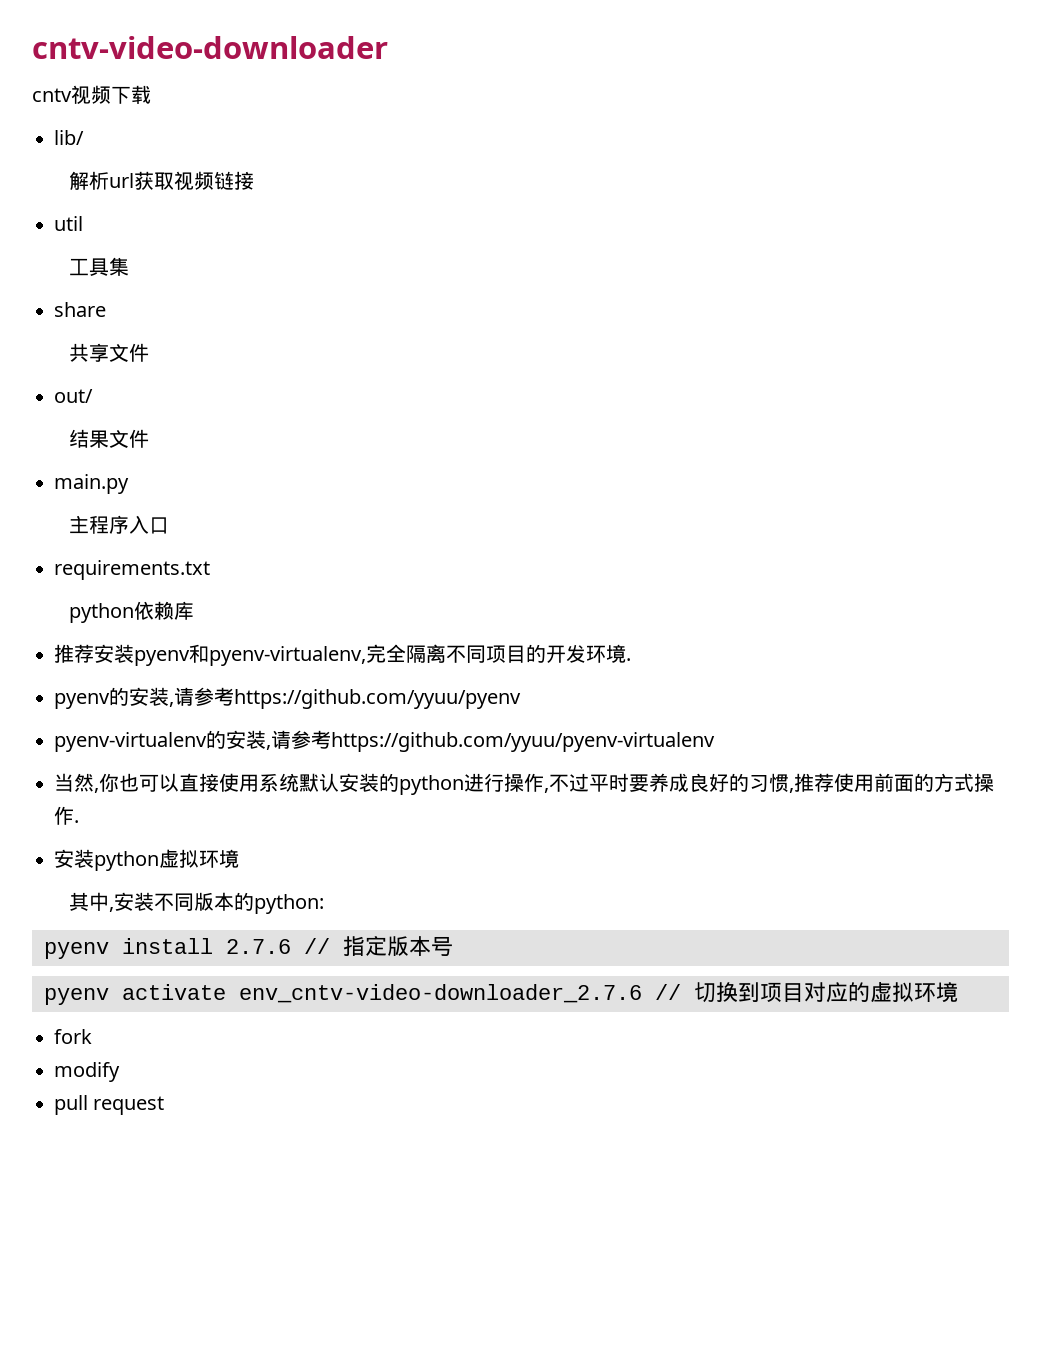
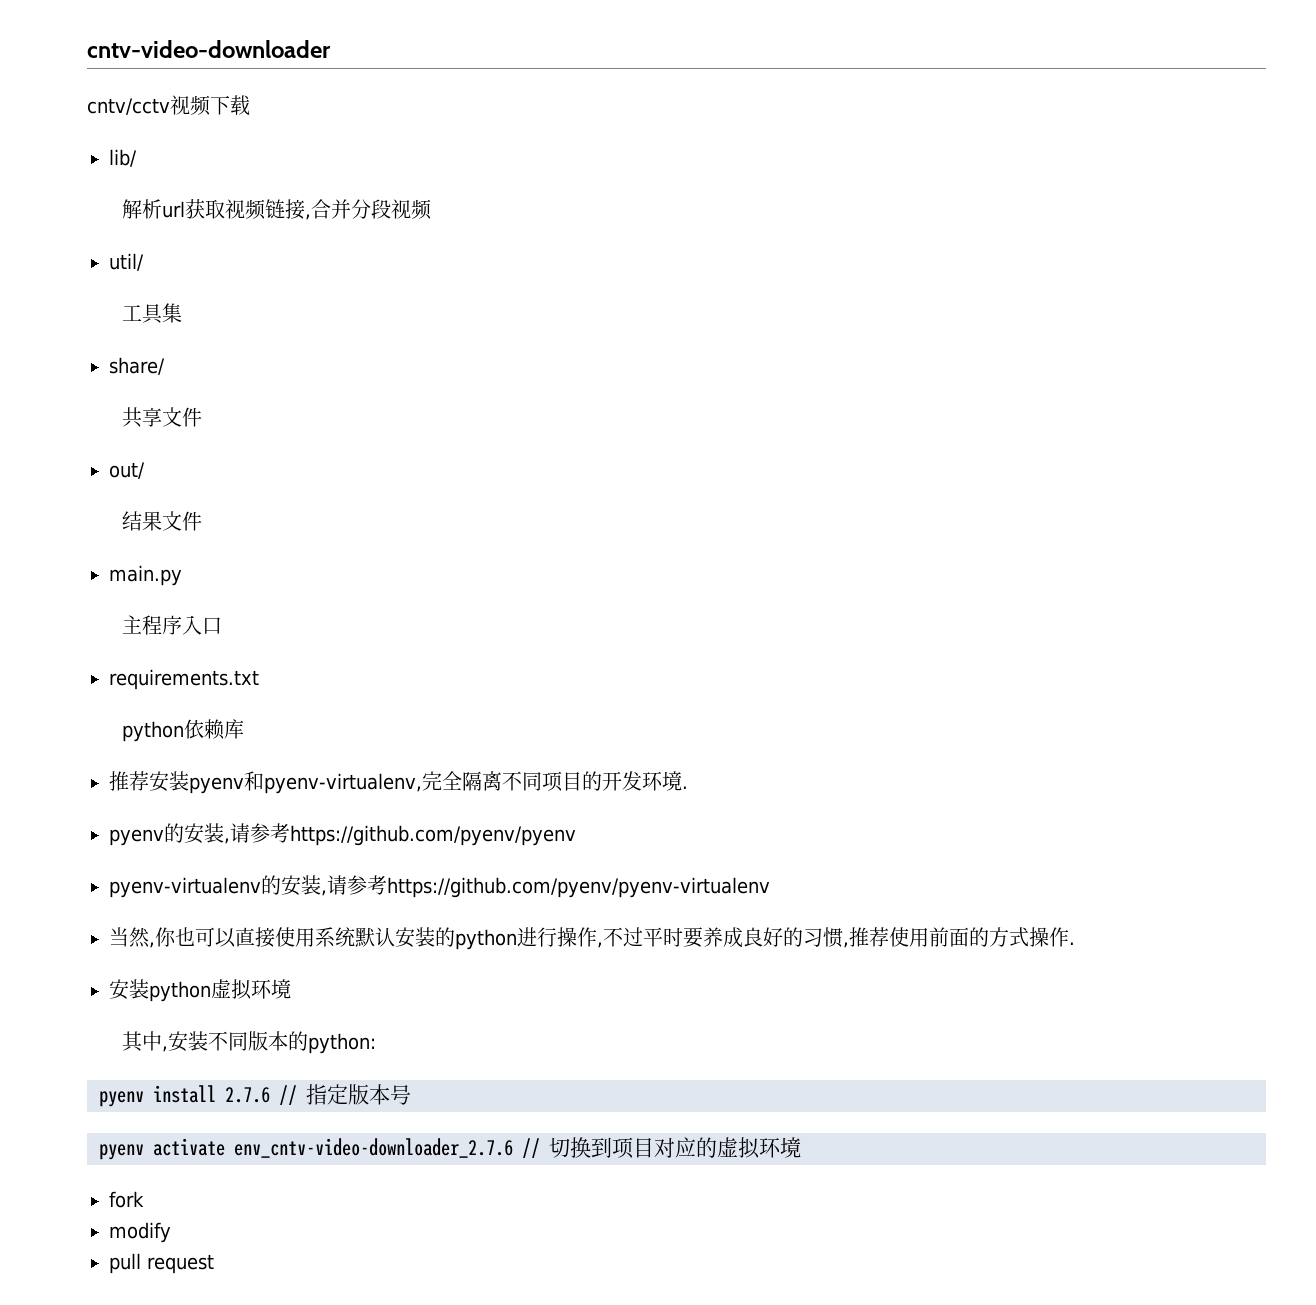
[32,88,72,102] cntv -> [87,98,170,115] cntv/cctv
[54,216,83,231] // util -> [304,199,432,220] [109,253,144,271] ,合并分段视频 // util/
[54,302,106,317] share -> [109,357,165,375] share/
[234,689,521,709] https://github.com/yyuu/pyenv -> [290,825,576,846] https://github.com/pyenv/pyenv
[331,732,715,752] https://github.com/yyuu/pyenv-virtualenv -> [387,877,770,898] https://github.com/pyenv/pyenv-virtualenv

